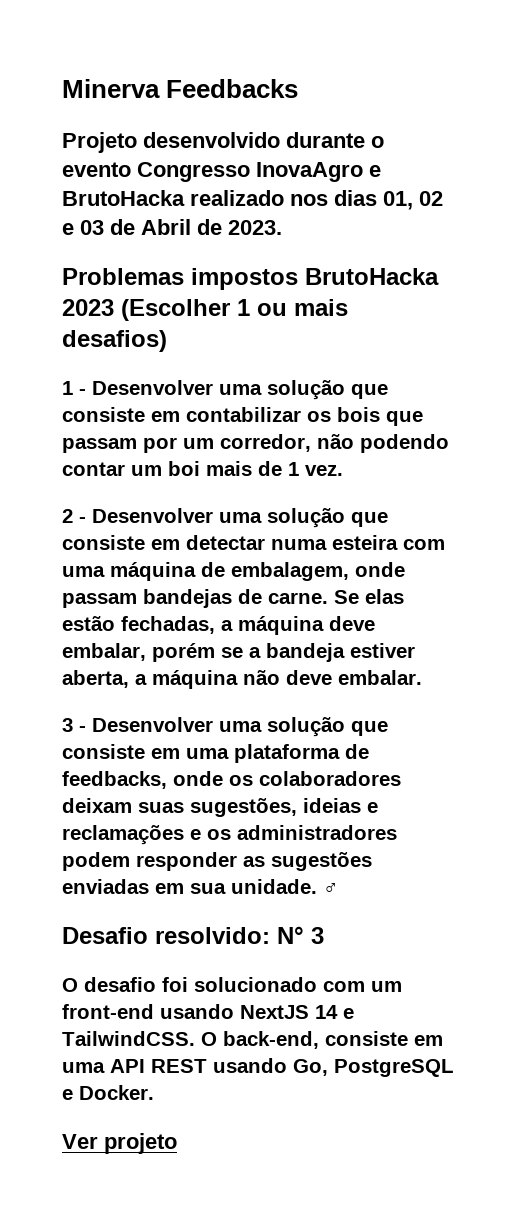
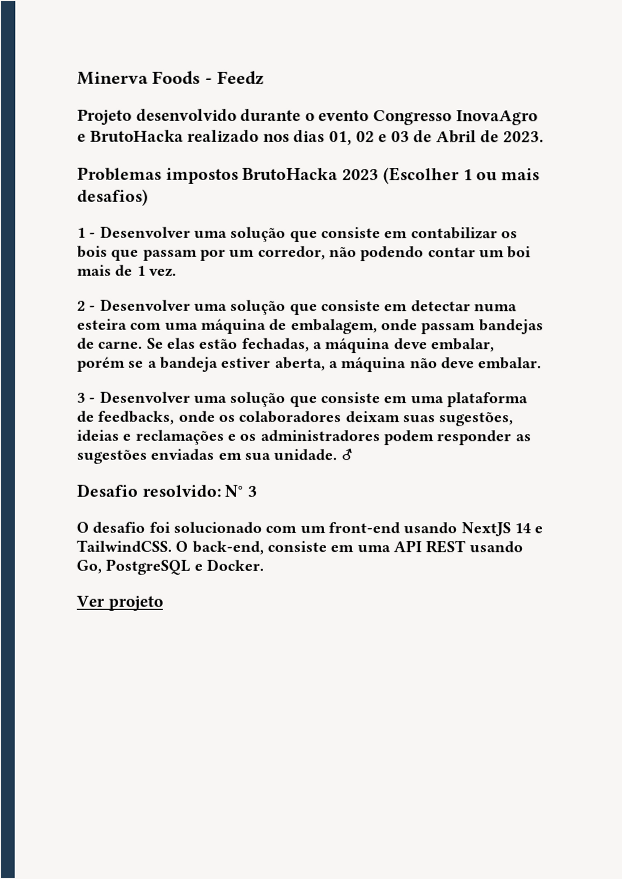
[166,79,299,98] Feedbacks -> [152,70,264,85] Foods - Feedz

